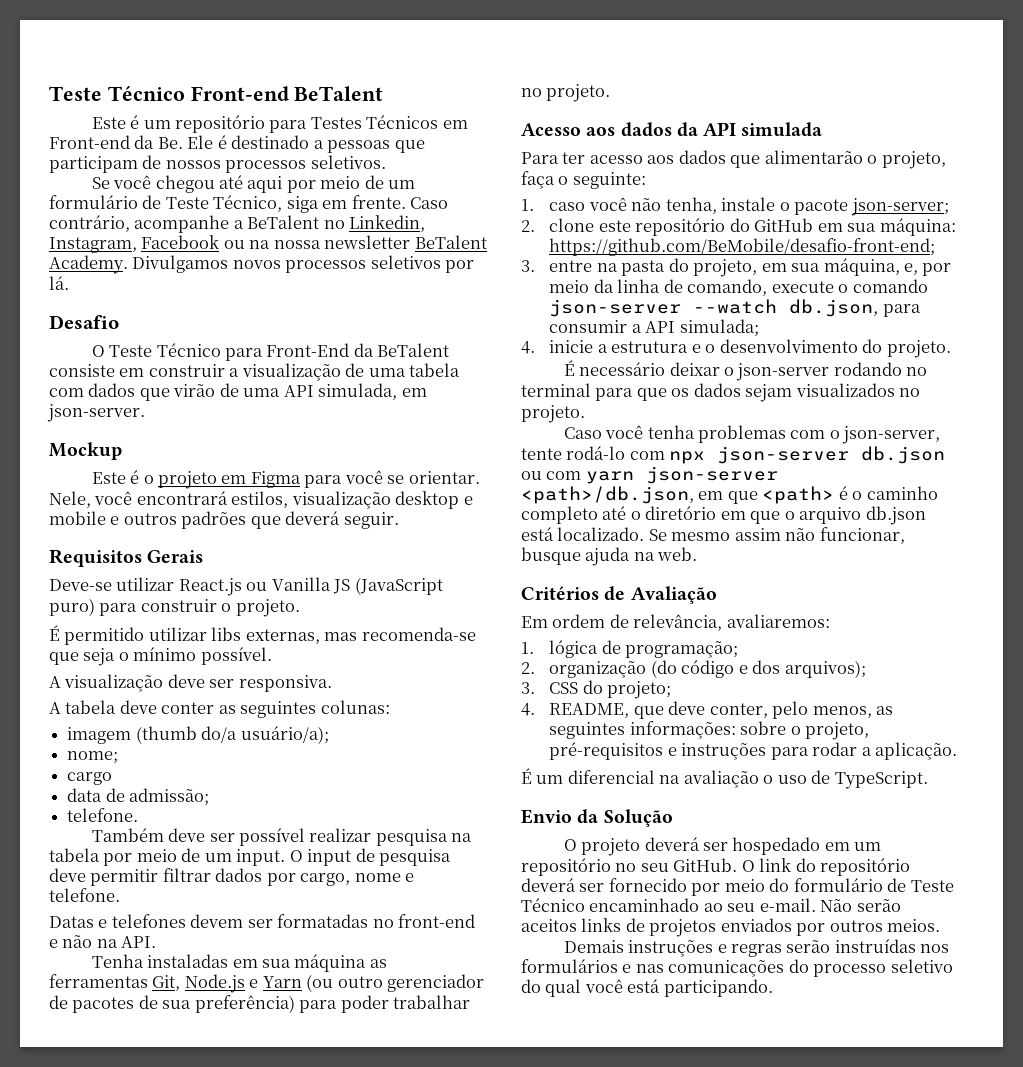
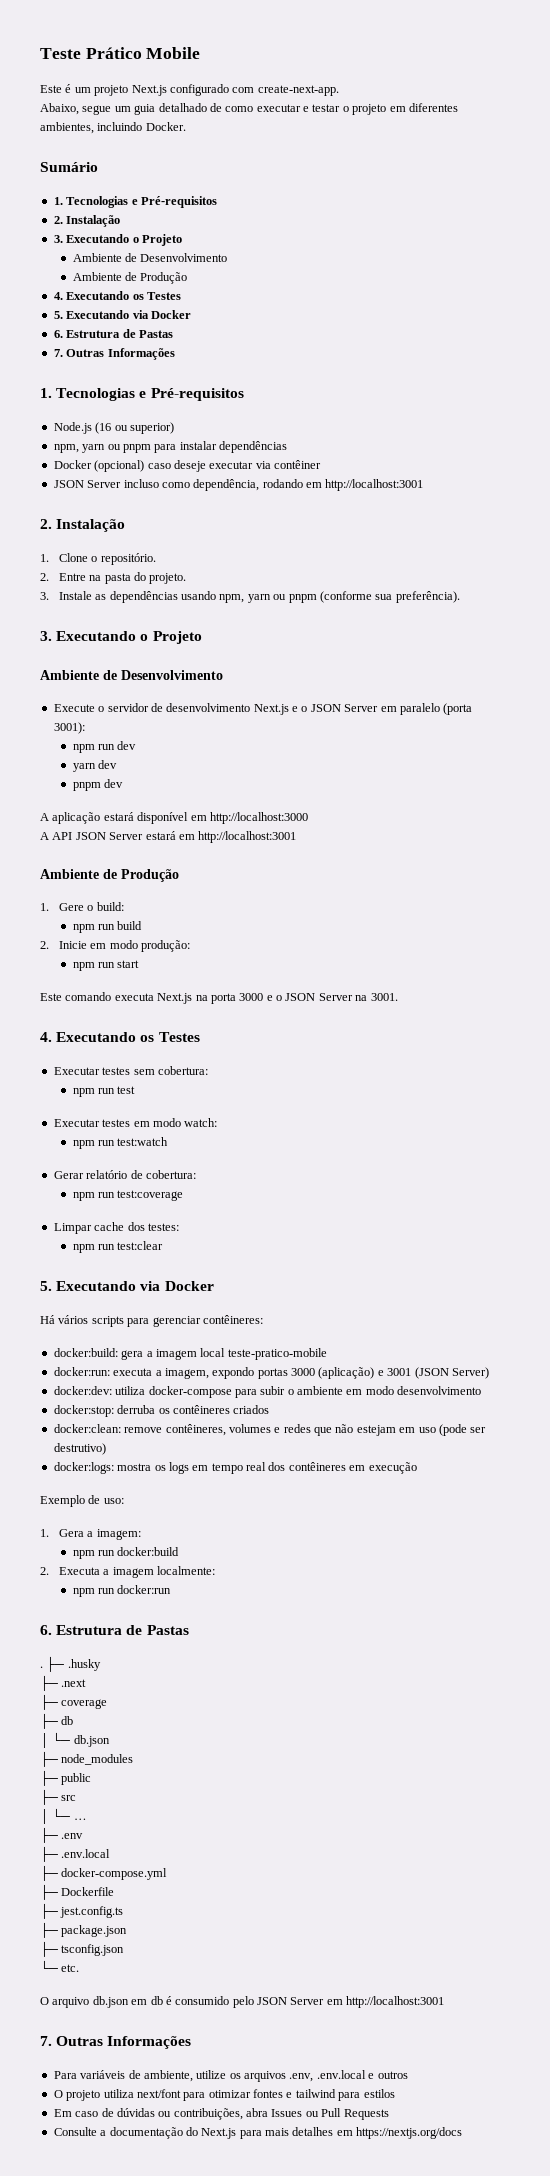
[49,86,384,101] Teste Técnico Front-end BeTalent -> [40,47,201,59] Teste Prático Mobile
[175,115,468,133] [49,135,425,153] [49,155,386,173] [91,175,416,193] [49,195,449,213] [49,215,426,233] [49,235,487,253] [49,255,475,274] [49,276,69,290] [49,315,119,329] [91,343,450,361] [49,363,461,381] [49,383,427,401] [47,404,145,422] [49,442,122,460] [91,470,480,489] [49,491,473,509] [49,511,399,529] [49,549,204,567] [49,577,443,596] [49,598,300,617] [49,625,476,645] [49,647,272,666] [49,674,332,692] [49,700,390,718] [67,726,329,744] [67,751,119,764] [67,772,113,785] [67,788,210,806] [67,808,139,822] [91,828,473,846] [49,848,452,866] [49,868,415,886] [49,888,120,902] [49,914,476,928] [49,934,157,948] [91,954,387,972] [49,974,485,993] [49,995,471,1013] [521,84,611,102] [521,122,823,137] [521,150,946,169] [521,171,646,189] [521,197,949,216] [521,218,956,236] [549,238,936,256] [521,258,952,277] [549,279,928,296] [549,299,921,317] [549,319,759,337] [521,339,951,358] [563,360,928,381] [521,383,921,402] [521,405,585,423] [563,425,941,444] [521,446,946,464] [521,466,778,484] [521,486,938,504] [521,506,926,525] [521,527,905,544] [521,547,698,566] [521,586,717,604] [521,614,830,631] [521,640,739,658] [521,660,866,678] [521,680,672,699] [521,701,894,719] [549,721,870,740] [549,742,958,760] [521,768,928,789] [521,809,673,827] [563,837,882,856] [521,858,911,876] [521,878,954,896] [521,898,901,912] [521,918,941,937] [563,939,950,957] [521,959,953,977] [521,979,773,997] repositório para Testes Técnicos em Front-end da Be. Ele é destinado a pessoas que participam de nossos processos seletivos. // Se você chegou até aqui por meio de um formulário de Teste Técnico, siga em frente. Caso contrário, acompanhe a BeTalent no Linkedin, Instagram, Facebook ou na nossa newsletter BeTalent Academy. Divulgamos novos processos seletivos por lá. // Desafio // O Teste Técnico para Front-End da BeTalent consiste em construir a visualização de uma tabela com dados que virão de uma API simulada, em json-server. // Mockup // Este é o projeto em Figma para você se orientar. Nele, você encontrará estilos, visualização desktop e mobile e outros padrões que deverá seguir. // Requisitos Gerais // Deve-se utilizar React.js ou Vanilla JS (JavaScript puro) para construir o projeto. // É permitido utilizar libs externas, mas recomenda-se que seja o mínimo possível. // A visualização deve ser responsiva. // A tabela deve conter as seguintes colunas: // imagem (thumb do/a usuário/a); // nome; // cargo // data de admissão; // telefone. // Também deve ser possível realizar pesquisa na tabela por meio de um input. O input de pesquisa deve permitir filtrar dados por cargo, nome e telefone. // Datas e telefones devem ser formatadas no front-end e não na API. // Tenha instaladas em sua máquina as ferramentas Git, Node.js e Yarn (ou outro gerenciador de pacotes de sua preferência) para poder trabalhar no projeto. // Acesso aos dados da API simulada // Para ter acesso aos dados que alimentarão o projeto, faça o seguinte: // 1. caso você não tenha, instale o pacote json-server; // 2. clone este repositório do GitHub em sua máquina: https://github.com/BeMobile/desafio-front-end; // 3. entre na pasta do projeto, em sua máquina, e, por meio da linha de comando, execute o comando json-server --watch db.json, para consumir a API simulada; // 4. inicie a estrutura e o desenvolvimento do projeto. // É necessário deixar o json-server rodando no terminal para que os dados sejam visualizados no projeto. // Caso você tenha problemas com o json-server, tente rodá-lo com npx json-server db.json ou com yarn json-server <path>/db.json, em que <path> é o caminho completo até o diretório em que o arquivo db.json está localizado. Se mesmo assim não funcionar, busque ajuda na web. // Critérios de Avaliação // Em ordem de relevância, avaliaremos: // 1. lógica de programação; // 2. organização (do código e dos arquivos); // 3. CSS do projeto; // 4. README, que deve conter, pelo menos, as seguintes informações: sobre o projeto, pré-requisitos e instruções para rodar a aplicação. // É um diferencial na avaliação o uso de TypeScript. // Envio da Solução // O projeto deverá ser hospedado em um repositório no seu GitHub. O link do repositório deverá ser fornecido por meio do formulário de Teste Técnico encaminhado ao seu e-mail. Não serão aceitos links de projetos enviados por outros meios. // Demais instruções e regras serão instruídas nos formulários e nas comunicações do processo seletivo do qual você está participando. -> [94,84,339,96] [40,103,458,115] [40,122,186,134] [40,162,98,172] [53,196,217,208] [53,215,121,227] [53,234,182,246] [72,253,228,262] [72,272,188,284] [53,291,181,300] [53,310,191,319] [53,329,173,338] [53,348,175,360] [40,388,244,401] [53,422,174,434] [53,441,287,453] [53,460,321,472] [53,479,424,491] [40,519,126,532] [40,553,156,565] [40,572,187,584] [40,591,460,603] [40,631,202,644] [40,670,223,680] [53,703,473,715] [53,722,85,734] [72,741,137,753] [72,760,118,772] [72,779,124,791] [40,812,308,824] [40,831,297,843] [40,869,179,882] [40,902,124,911] [72,921,143,933] [40,940,191,952] [72,960,140,971] [40,992,398,1004] [40,1032,200,1042] [53,1066,208,1075] [72,1086,136,1097] [53,1118,218,1127] [72,1137,169,1149] [53,1170,196,1179] [72,1190,184,1201] [53,1222,179,1234] [72,1241,164,1253] [40,1281,214,1291] [40,1315,263,1327] [53,1348,327,1360] [53,1367,489,1379] [53,1386,482,1398] [53,1405,270,1417] [53,1424,487,1436] [53,1443,106,1455] [53,1462,417,1474] [40,1495,124,1507] [40,1529,141,1540] [72,1547,180,1559] [40,1566,216,1578] [72,1585,172,1597] [40,1625,189,1635] [40,1656,101,1672] [40,1675,87,1691] [40,1694,108,1710] [40,1713,74,1729] [40,1732,110,1748] [40,1751,134,1767] [40,1770,92,1786] [40,1789,77,1805] [40,1808,87,1824] [40,1827,84,1843] [40,1846,111,1862] [40,1865,168,1881] [40,1884,115,1900] [40,1903,124,1919] [40,1922,128,1938] [40,1941,125,1957] [40,1960,80,1972] [40,1996,445,2008] [40,2036,192,2049] [53,2070,408,2082] [53,2089,395,2101] [53,2108,389,2120] [53,2127,463,2139] projeto Next.js configurado com create-next-app. // Abaixo, segue um guia detalhado de como executar e testar o projeto em diferentes ambientes, incluindo Docker. // Sumário // 1. Tecnologias e Pré-requisitos // 2. Instalação // 3. Executando o Projeto // Ambiente de Desenvolvimento // Ambiente de Produção // 4. Executando os Testes // 5. Executando via Docker // 6. Estrutura de Pastas // 7. Outras Informações // 1. Tecnologias e Pré-requisitos // Node.js (16 ou superior) // npm, yarn ou pnpm para instalar dependências // Docker (opcional) caso deseje executar via contêiner // JSON Server incluso como dependência, rodando em http://localhost:3001 // 2. Instalação // 1. Clone o repositório. // 2. Entre na pasta do projeto. // 3. Instale as dependências usando npm, yarn ou pnpm (conforme sua preferência). // 3. Executando o Projeto // Ambiente de Desenvolvimento // Execute o servidor de desenvolvimento Next.js e o JSON Server em paralelo (porta 3001): // npm run dev // yarn dev // pnpm dev // A aplicação estará disponível em http://localhost:3000 // A API JSON Server estará em http://localhost:3001 // Ambiente de Produção // 1. Gere o build: // npm run build // 2. Inicie em modo produção: // npm run start // Este comando executa Next.js na porta 3000 e o JSON Server na 3001. // 4. Executando os Testes // Executar testes sem cobertura: // npm run test // Executar testes em modo watch: // npm run test:watch // Gerar relatório de cobertura: // npm run test:coverage // Limpar cache dos testes: // npm run test:clear // 5. Executando via Docker // Há vários scripts para gerenciar contêineres: // docker:build: gera a imagem local teste-pratico-mobile // docker:run: executa a imagem, expondo portas 3000 (aplicação) e 3001 (JSON Server) // docker:dev: utiliza docker-compose para subir o ambiente em modo desenvolvimento // docker:stop: derruba os contêineres criados // docker:clean: remove contêineres, volumes e redes que não estejam em uso (pode ser destrutivo) // docker:logs: mostra os logs em tempo real dos contêineres em execução // Exemplo de uso: // 1. Gera a imagem: // npm run docker:build // 2. Executa a imagem localmente: // npm run docker:run // 6. Estrutura de Pastas // . ├─ .husky // ├─ .next // ├─ coverage // ├─ db // │ └─ db.json // ├─ node_modules // ├─ public // ├─ src // │ └─ … // ├─ .env // ├─ .env.local // ├─ docker-compose.yml // ├─ Dockerfile // ├─ jest.config.ts // ├─ package.json // ├─ tsconfig.json // └─ etc. // O arquivo db.json em db é consumido pelo JSON Server em http://localhost:3001 // 7. Outras Informações // Para variáveis de ambiente, utilize os arquivos .env, .env.local e outros // O projeto utiliza next/font para otimizar fontes e tailwind para estilos // Em caso de dúvidas ou contribuições, abra Issues ou Pull Requests // Consulte a documentação do Next.js para mais detalhes em https://nextjs.org/docs

